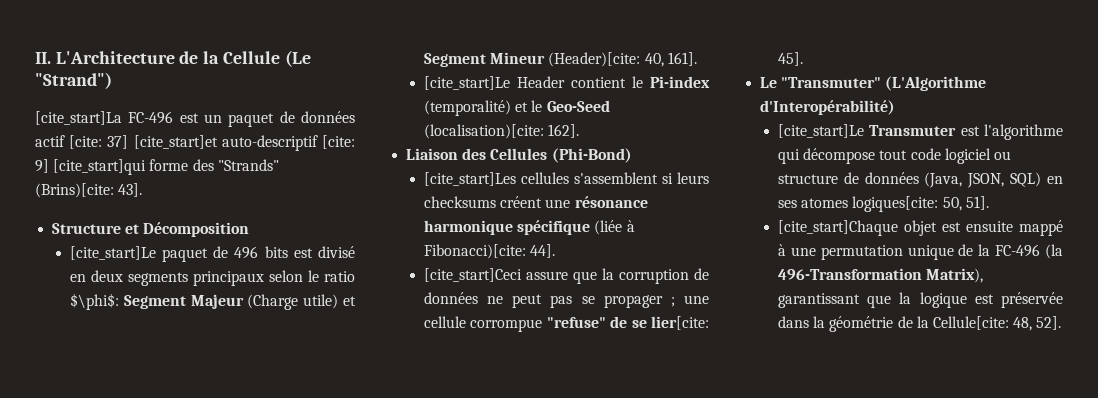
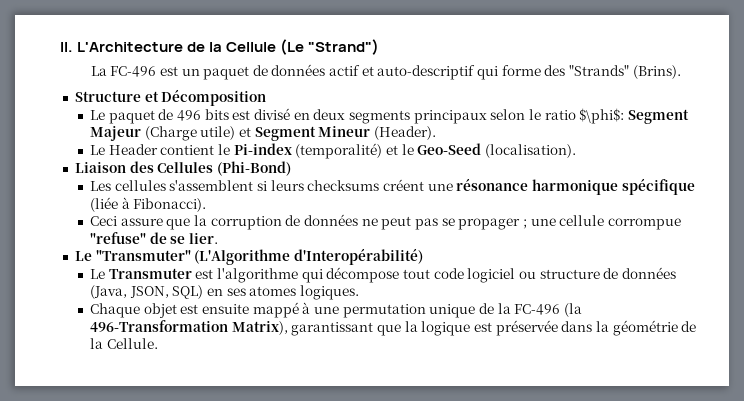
[35,111,122,125] [cite_start]La -> [90,66,107,76] La
[69,135,355,151] [35,159,147,175] [cite: 37] [cite_start]et auto-descriptif [cite: 9] [cite_start]qui -> [361,65,499,80] et auto-descriptif qui
[35,183,143,198] (Brins)[cite: 43]. -> [632,65,681,79] (Brins).
[69,246,156,260] [cite_start]Le -> [90,110,106,120] Le
[548,52,697,67] [423,76,510,90] (Header)[cite: 40, 161]. // [cite_start]Le -> [374,126,437,140] [90,145,106,155] (Header). // Le
[423,124,580,139] (localisation)[cite: 162]. -> [484,144,576,158] (localisation).
[423,172,516,186] [cite_start]Les -> [90,181,112,191] Les
[423,244,556,259] [423,268,522,282] Fibonacci)[cite: 44]. // [cite_start]Ceci -> [133,198,207,212] [90,216,118,226] Fibonacci). // Ceci
[651,316,709,330] [777,52,803,66] lier[cite: 45]. -> [189,233,219,244] lier.
[777,124,864,138] [cite_start]Le -> [90,269,106,279] Le
[852,196,989,212] [777,220,898,236] logiques[cite: 50, 51]. // [cite_start]Chaque -> [300,285,360,300] [90,303,141,318] logiques. // Chaque
[932,316,1062,331] Cellule[cite: 48, 52]. -> [106,338,158,349] Cellule.

